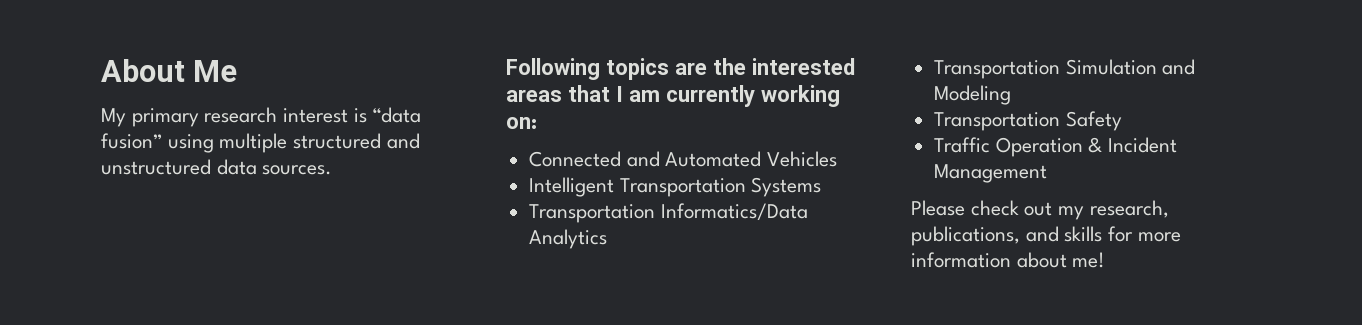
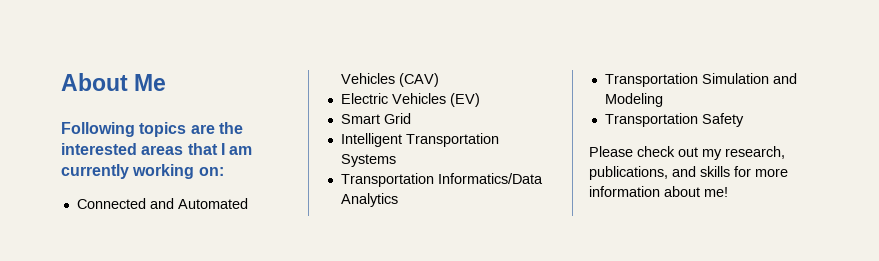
[101,107,422,127] [101,133,420,153] [101,159,333,175] // My primary research interest is “data fusion” using multiple structured and unstructured data sources. -> (167, 82) none
(838, 159) none -> [398,73,439,87] [340,93,480,107] [340,113,411,124] (CAV) // Electric Vehicles (EV) // Smart Grid
[934,137,1178,157] [934,164,1048,183] // Traffic Operation & Incident Management -> (744, 120) none

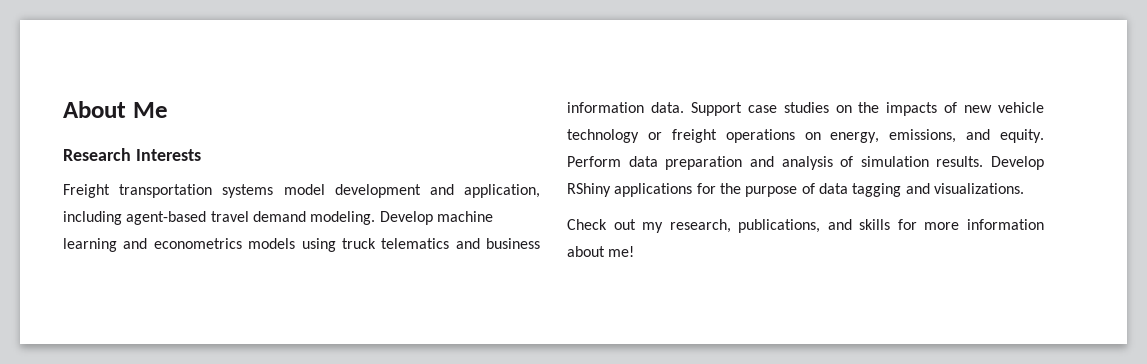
[61,122,243,137] [61,143,253,155] [61,164,224,179] [76,198,248,209] [340,73,439,87] [340,93,480,107] [340,113,411,124] [340,133,499,147] [340,154,396,167] [340,173,543,187] [340,193,398,207] [604,73,797,87] [604,93,663,107] [604,113,744,127] [589,146,675,157] Following topics are the interested areas that I am currently working on: // Connected and Automated Vehicles (CAV) // Electric Vehicles (EV) // Smart Grid // Intelligent Transportation Systems // Transportation Informatics/Data Analytics // Transportation Simulation and Modeling // Transportation Safety // Please check -> [63,148,201,161] [63,184,541,198] [63,211,493,225] [63,238,540,252] [567,102,1044,116] [567,129,1044,143] [567,156,1044,170] [567,183,1024,197] [567,219,607,230] Research Interests // Freight transportation systems model development and application, including agent-based travel demand modeling. Develop machine learning and econometrics models using truck telematics and business information data. Support case studies on the impacts of new vehicle technology or freight operations on energy, emissions, and equity. Perform data preparation and analysis of simulation results. Develop RShiny applications for the purpose of data tagging and visualizations. // Check

